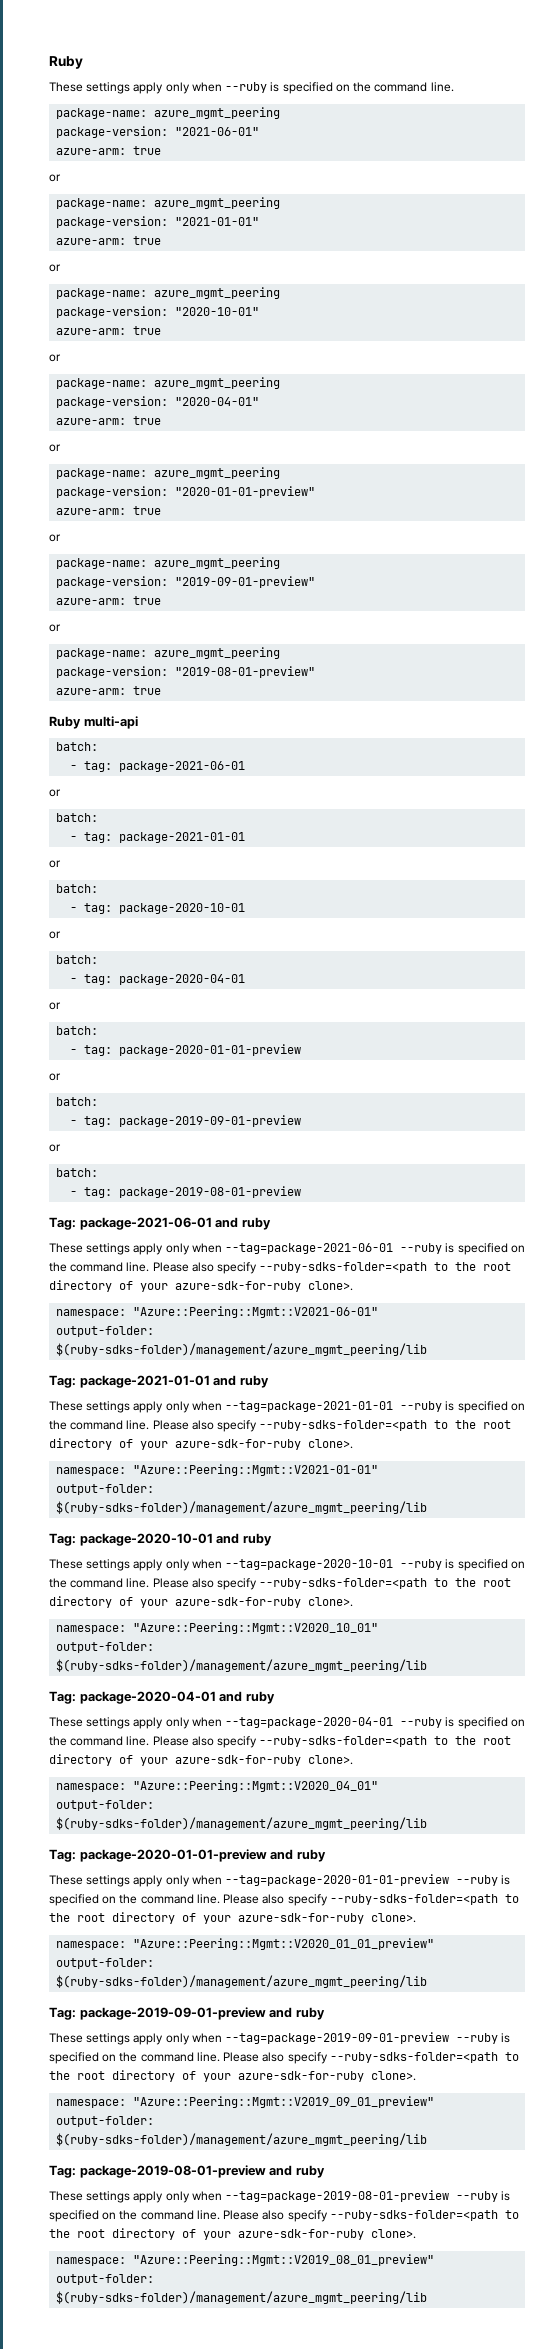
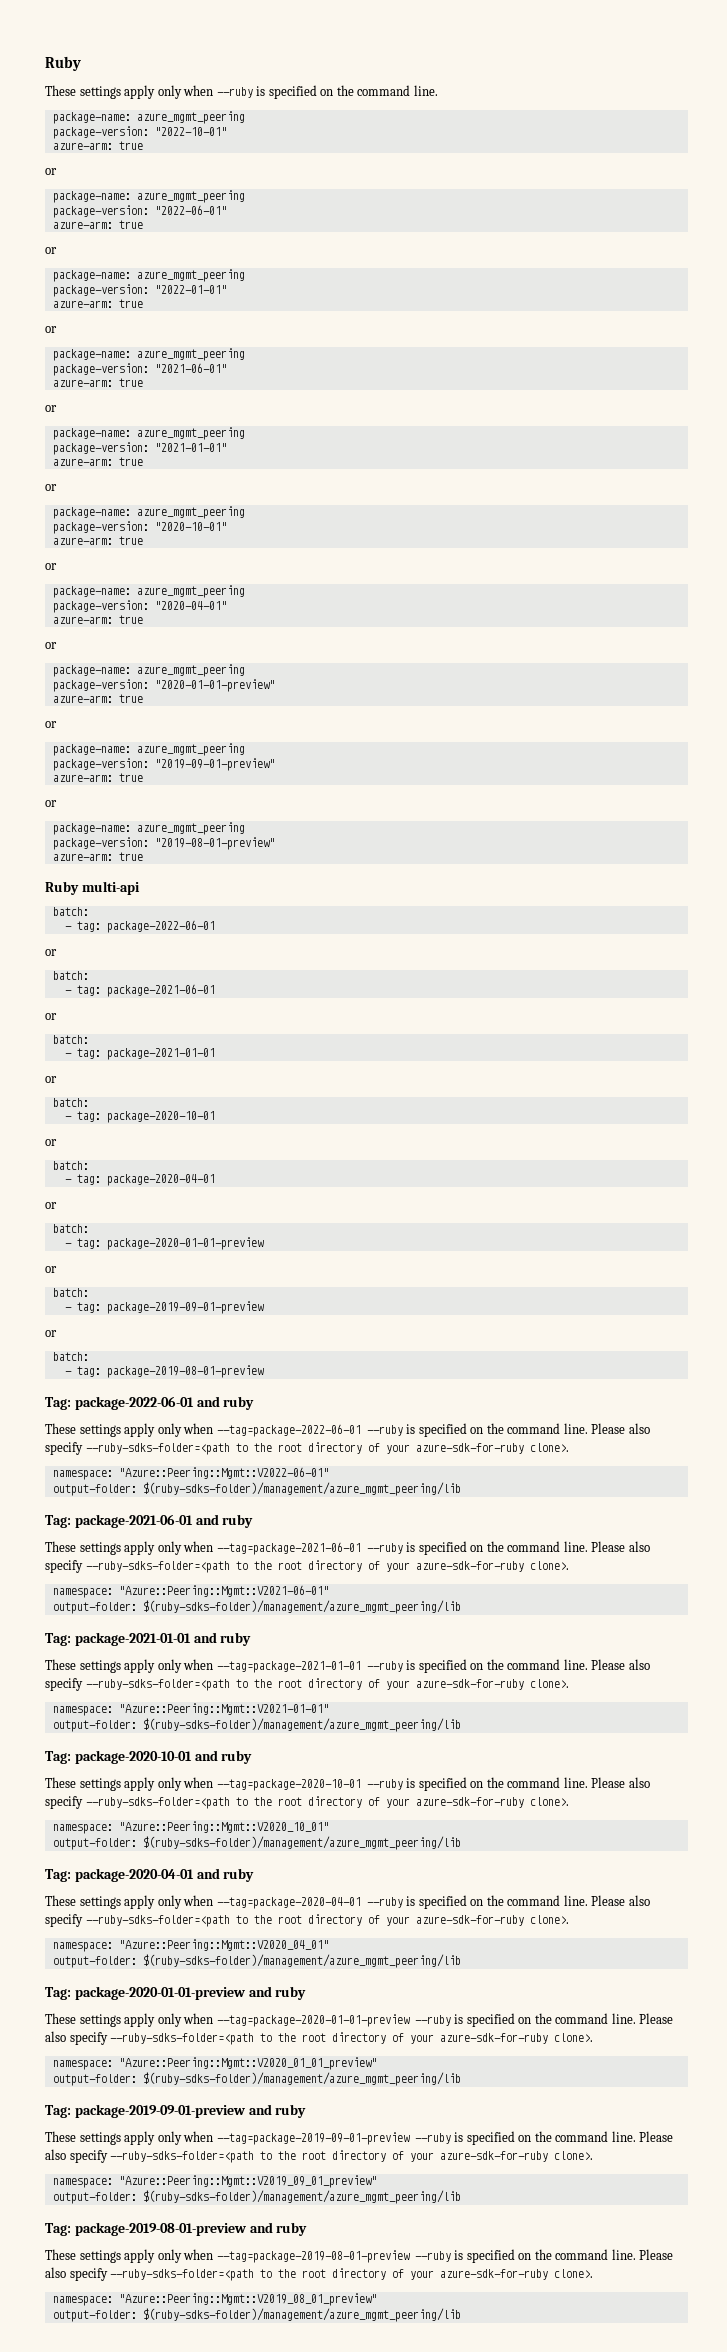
(281, 113) none -> [52,126,227,139] [52,141,143,150] [45,168,57,175] [52,190,245,203] [52,205,227,218] [52,220,143,229] [45,247,57,254] [52,269,245,282] [52,284,227,297] [52,299,143,308] [45,326,57,333] [52,348,245,361] // package-version: "2022-10-01" // azure-arm: true // or // package-name: azure_mgmt_peering // package-version: "2022-06-01" // azure-arm: true // or // package-name: azure_mgmt_peering // package-version: "2022-01-01" // azure-arm: true // or // package-name: azure_mgmt_peering
(99, 746) none -> [64,920,215,933] [45,949,57,956] [52,971,89,980] // - tag: package-2022-06-01 // or // batch:
(302, 1192) none -> [45,1396,255,1410] [45,1423,650,1437] [45,1442,569,1455] [52,1467,329,1480] [52,1482,461,1496] // Tag: package-2022-06-01 and ruby // These settings apply only when --tag=package-2022-06-01 --ruby is specified on the command line. Please also specify --ruby-sdks-folder=<path to the root directory of your azure-sdk-for-ruby clone>. // namespace: "Azure::Peering::Mgmt::V2022-06-01" // output-folder: $(ruby-sdks-folder)/management/azure_mgmt_peering/lib

